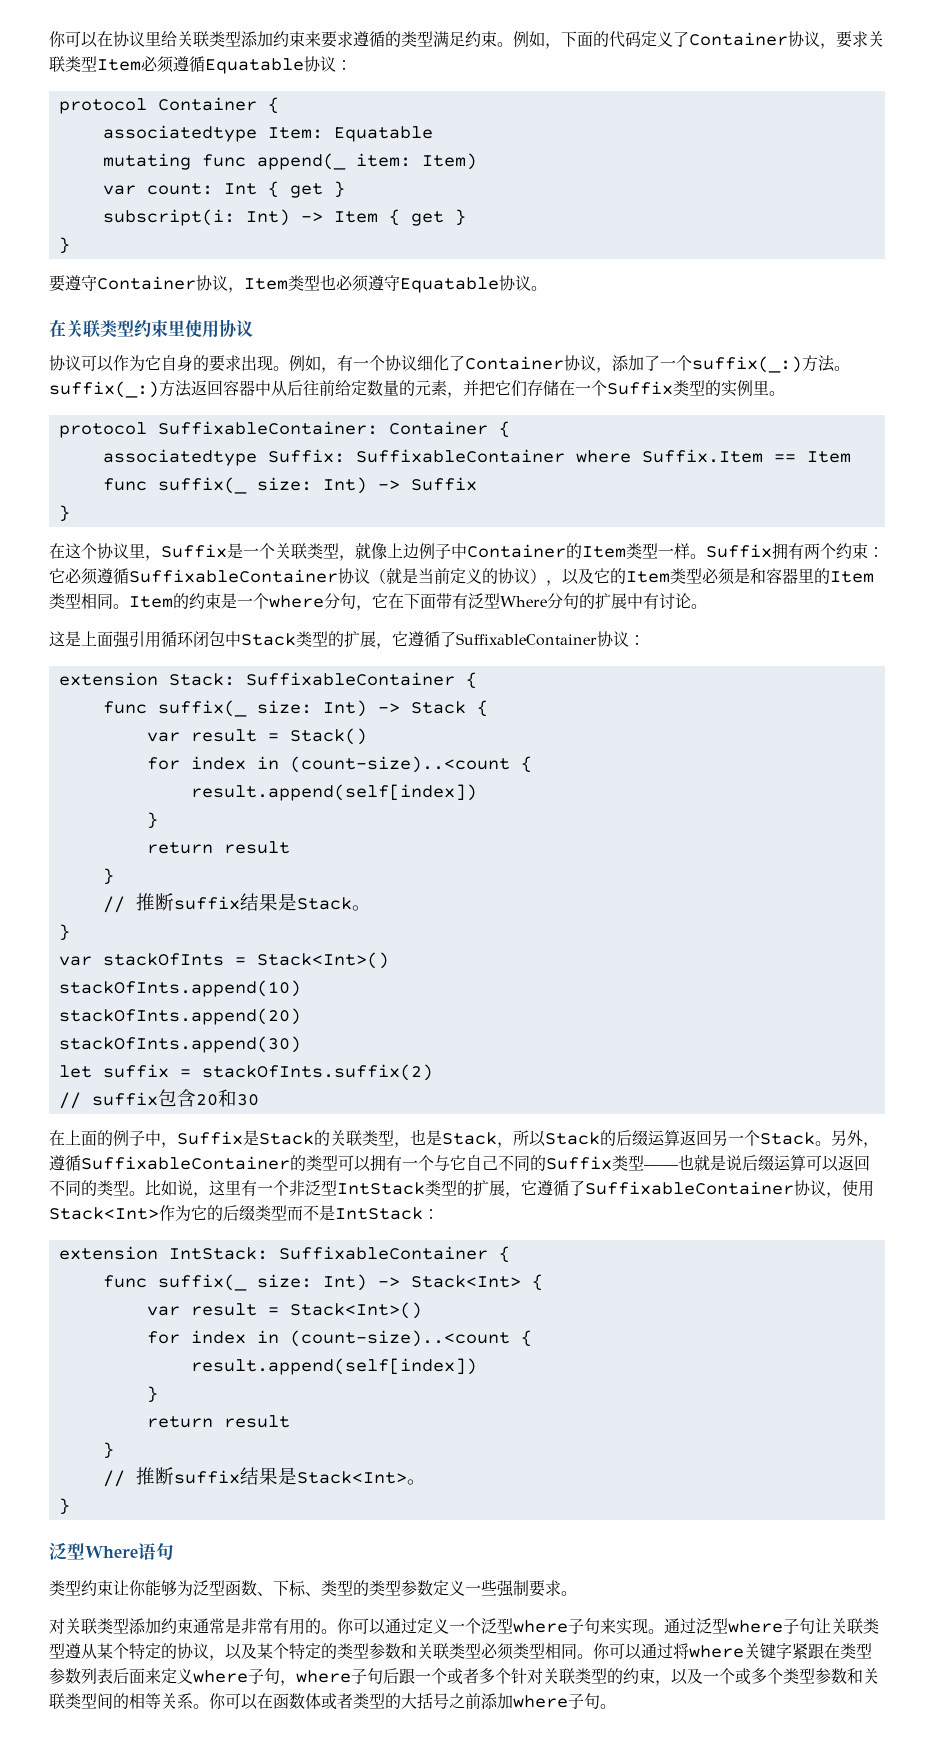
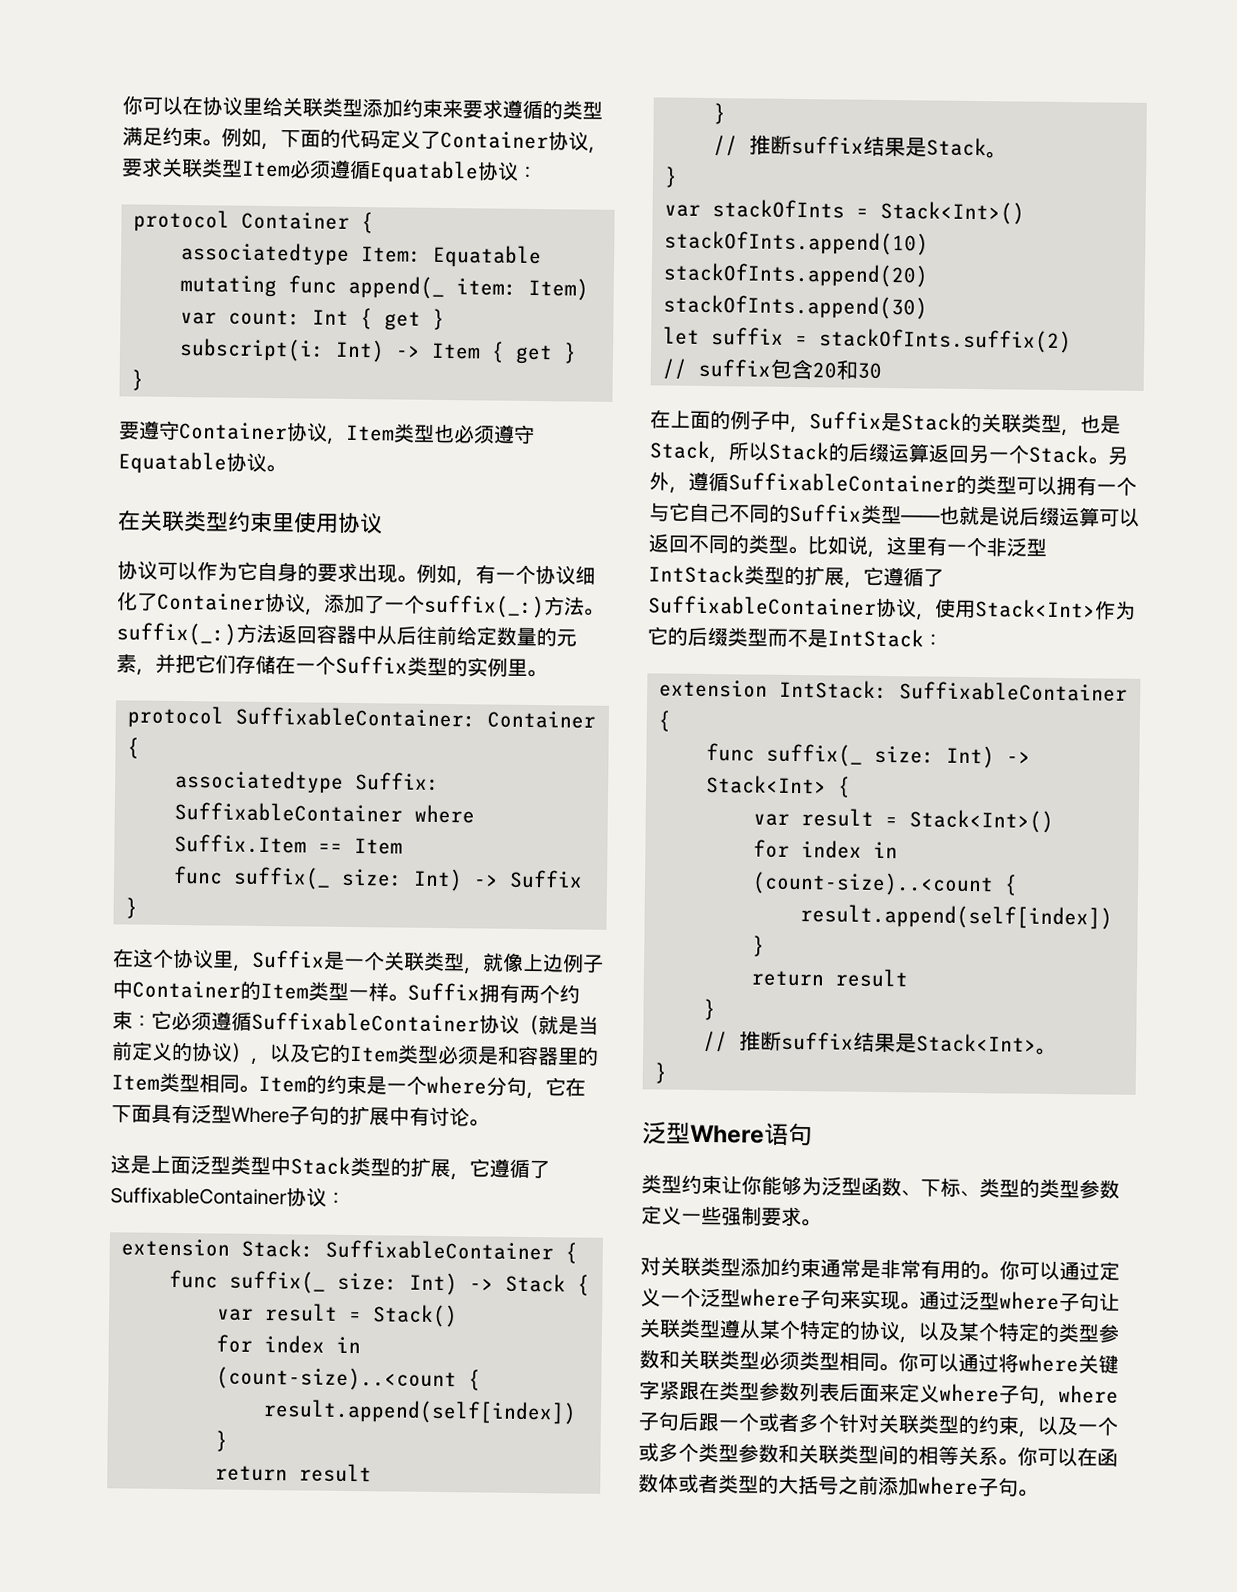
[436,593,452,609] 带 -> [151,1104,172,1123] 具
[547,593,563,609] 分 -> [289,1106,310,1125] 子
[113,631,225,648] 强引用循环闭包 -> [190,1155,271,1176] 泛型类型

